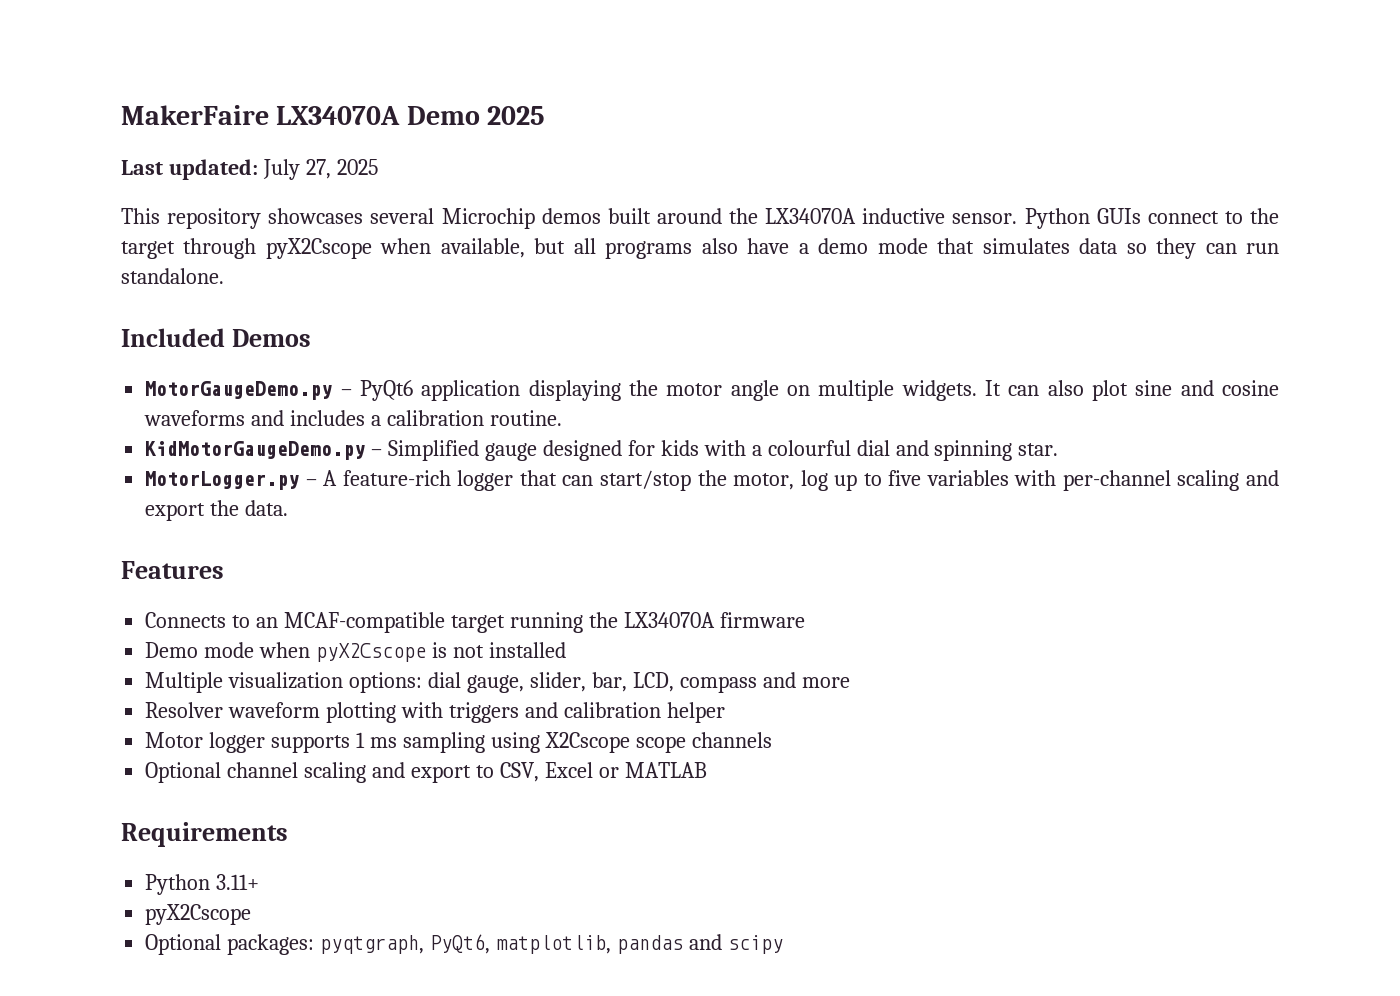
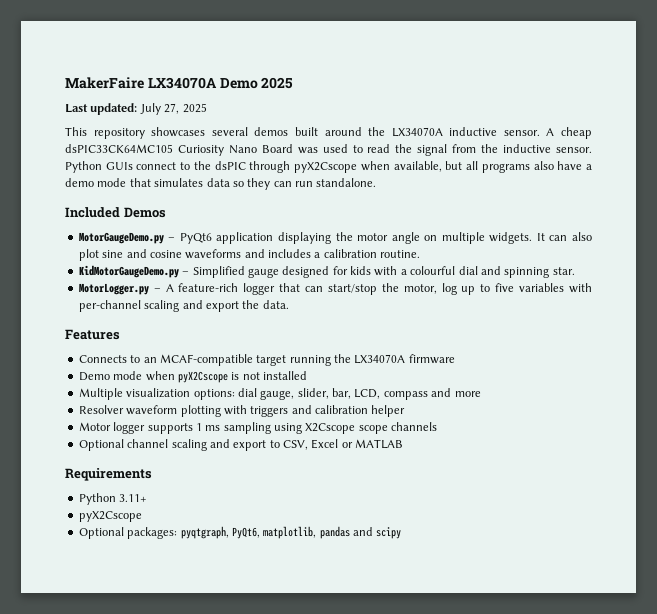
[441,208,535,229] Microchip -> (248, 131) none
(1018, 218) none -> [546,127,592,139] [65,144,592,156] A cheap dsPIC33CK64MC105 Curiosity Nano Board was used to read the signal from the inductive sensor.
[121,241,175,259] target -> [214,161,246,170] dsPIC

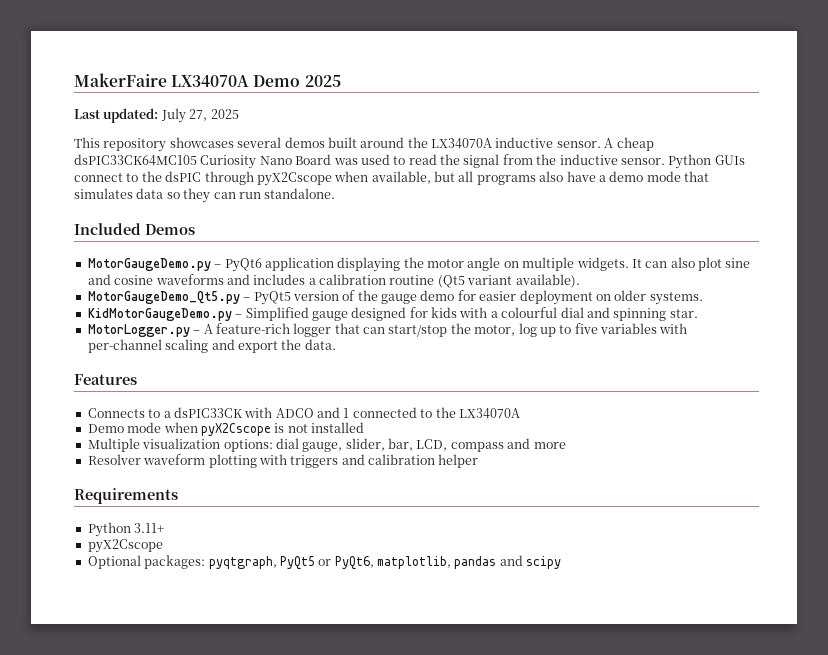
[380,250,421,258] routine. -> [389,274,580,288] [87,290,703,305] routine (Qt5 variant available). // MotorGaugeDemo_Qt5.py – PyQt5 version of the gauge demo for easier deployment on older systems.
[143,354,455,366] an MCAF-compatible target running the LX34070A firmware -> [163,407,520,419] a dsPIC33CK with ADCO and 1 connected to the LX34070A
[78,422,438,434] [78,439,404,451] // Motor logger supports 1 ms sampling using X2Cscope scope channels // Optional channel scaling and export to CSV, Excel or MATLAB -> (479, 461) none
(229, 532) none -> [279,556,332,570] PyQt5 or

